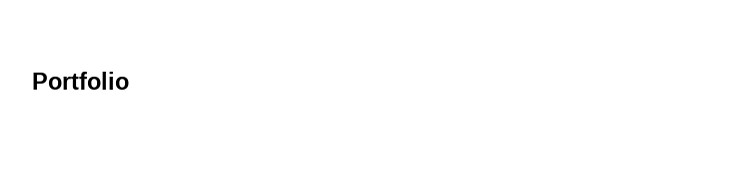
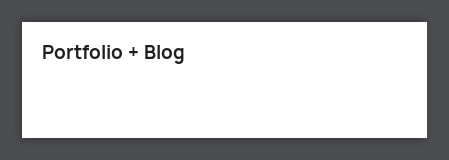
(130, 80) none -> [128,45,186,64] + Blog

